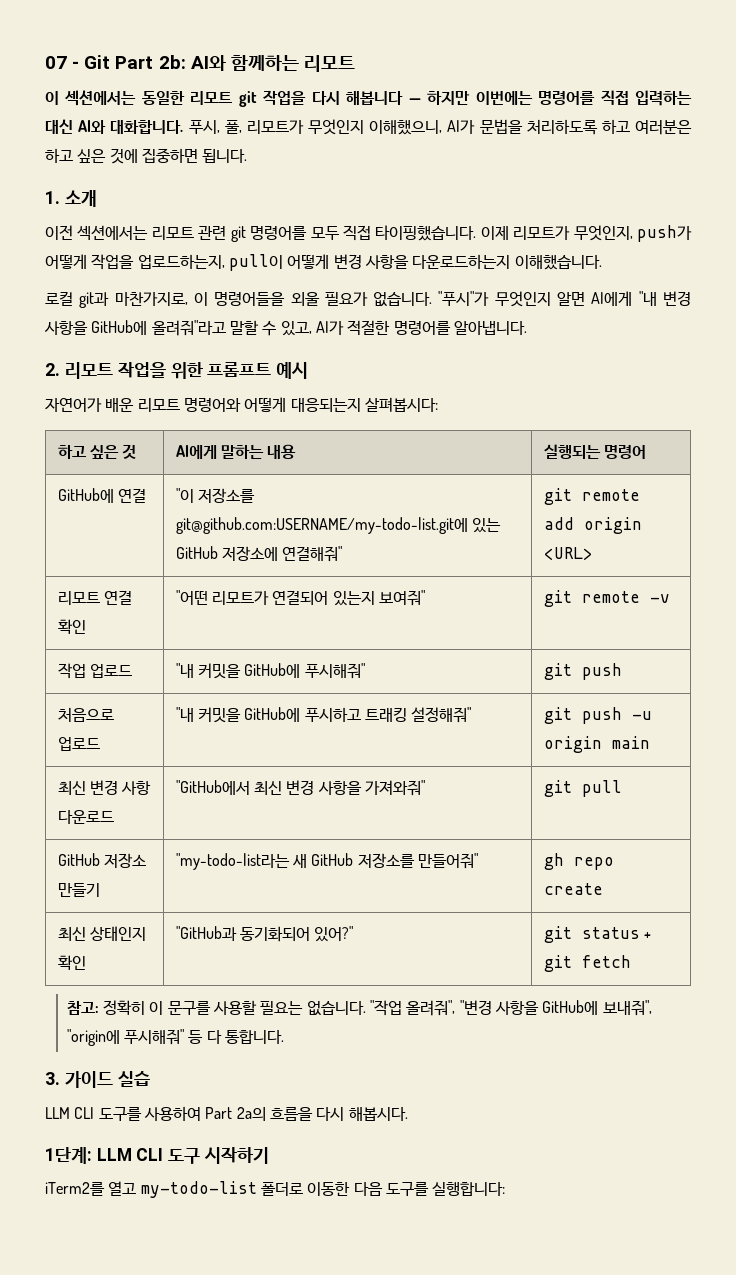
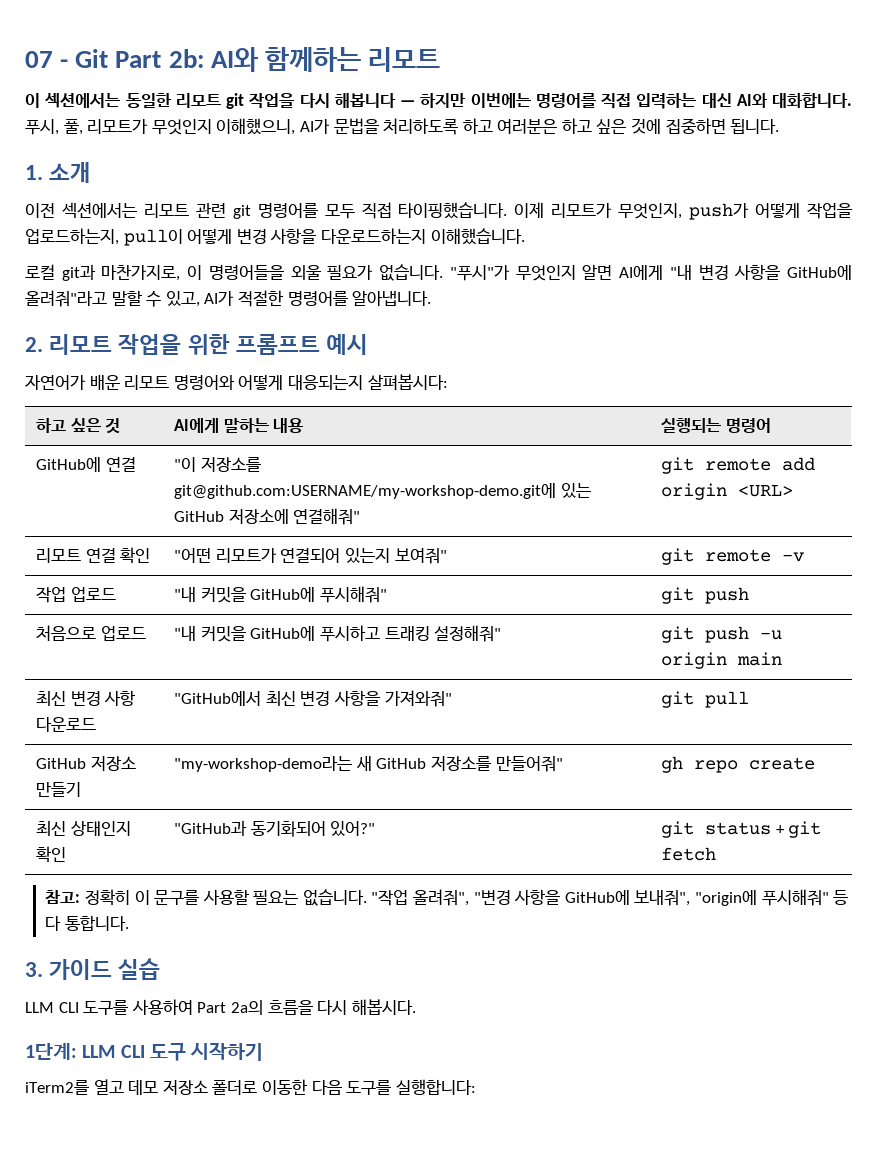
[175,517,468,534] git@github.com:USERNAME/my-todo-list.git에 -> [174,483,557,499] git@github.com:USERNAME/my-workshop-demo.git에
[175,853,290,870] "my-todo-list라는 -> [174,756,353,772] "my-workshop-demo라는
[140,1181,257,1198] my-todo-list -> [128,1080,208,1095] 데모 저장소

